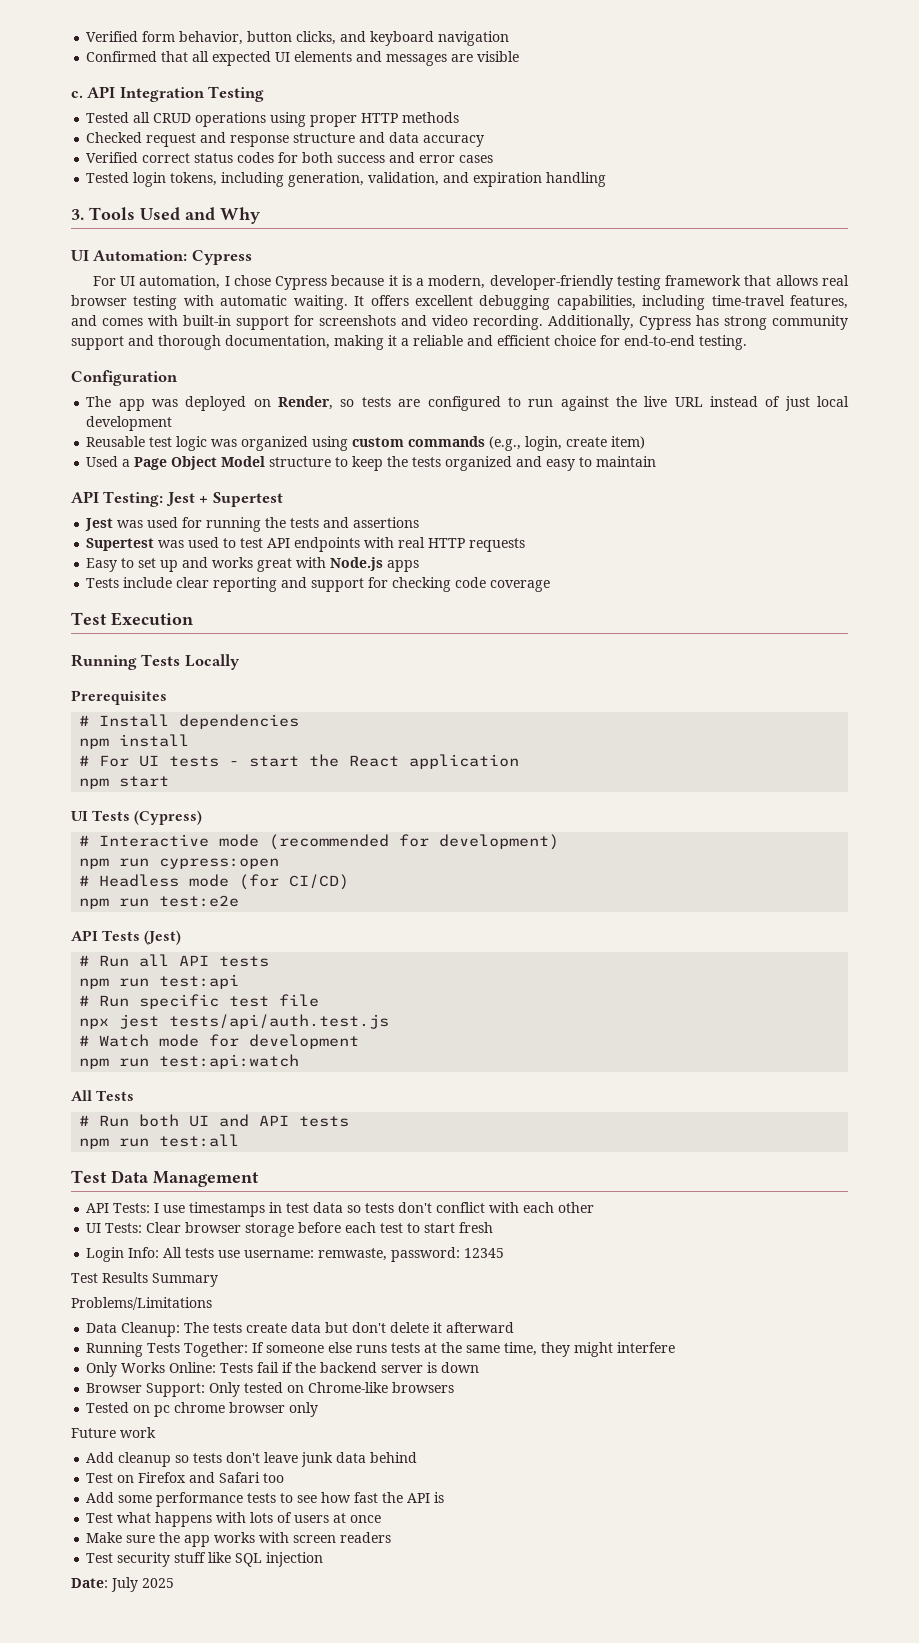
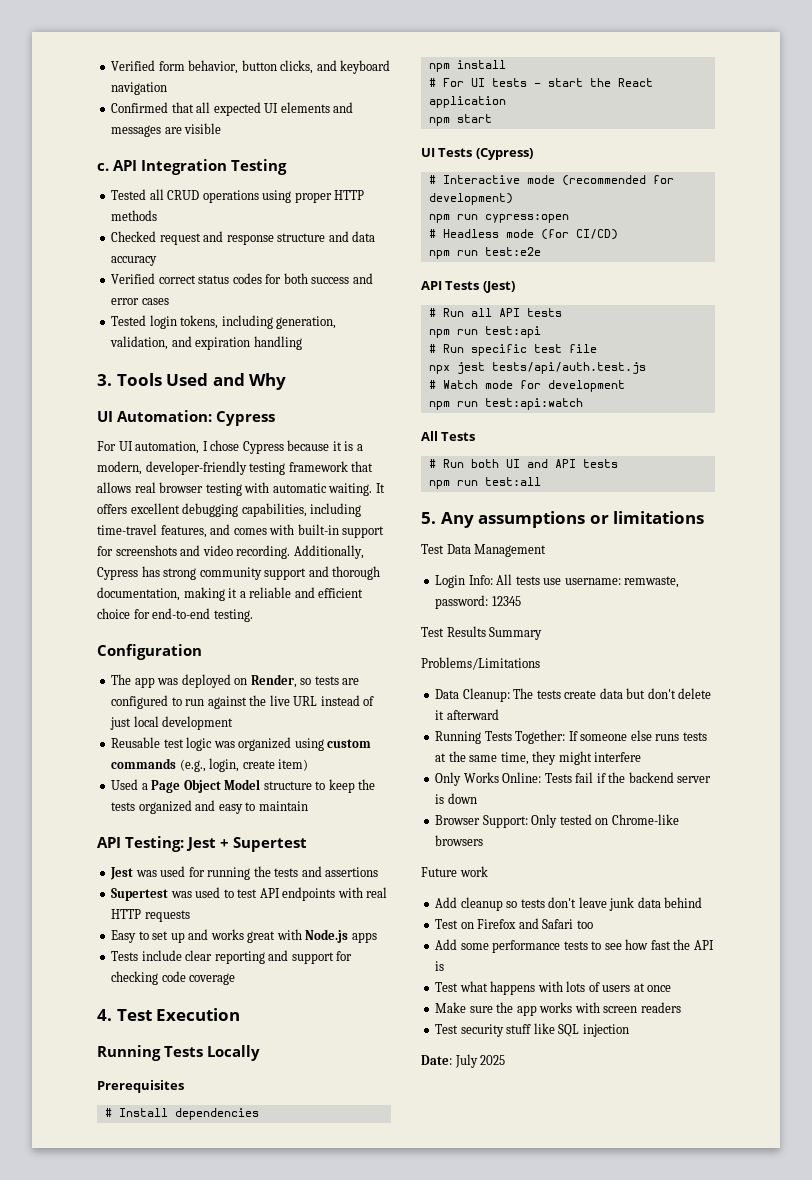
(551, 586) none -> [97,1009,112,1021] 4.
[71,1170,259,1187] [86,1202,595,1217] [86,1222,494,1237] Test Data Management // API Tests: I use timestamps in test data so tests don't conflict with each other // UI Tests: Clear browser storage before each test to start fresh -> [421,511,705,528] [421,544,547,557] 5. Any assumptions or limitations // Test Data Management
[86,1402,319,1417] // Tested on pc chrome browser only -> (484, 840) none

